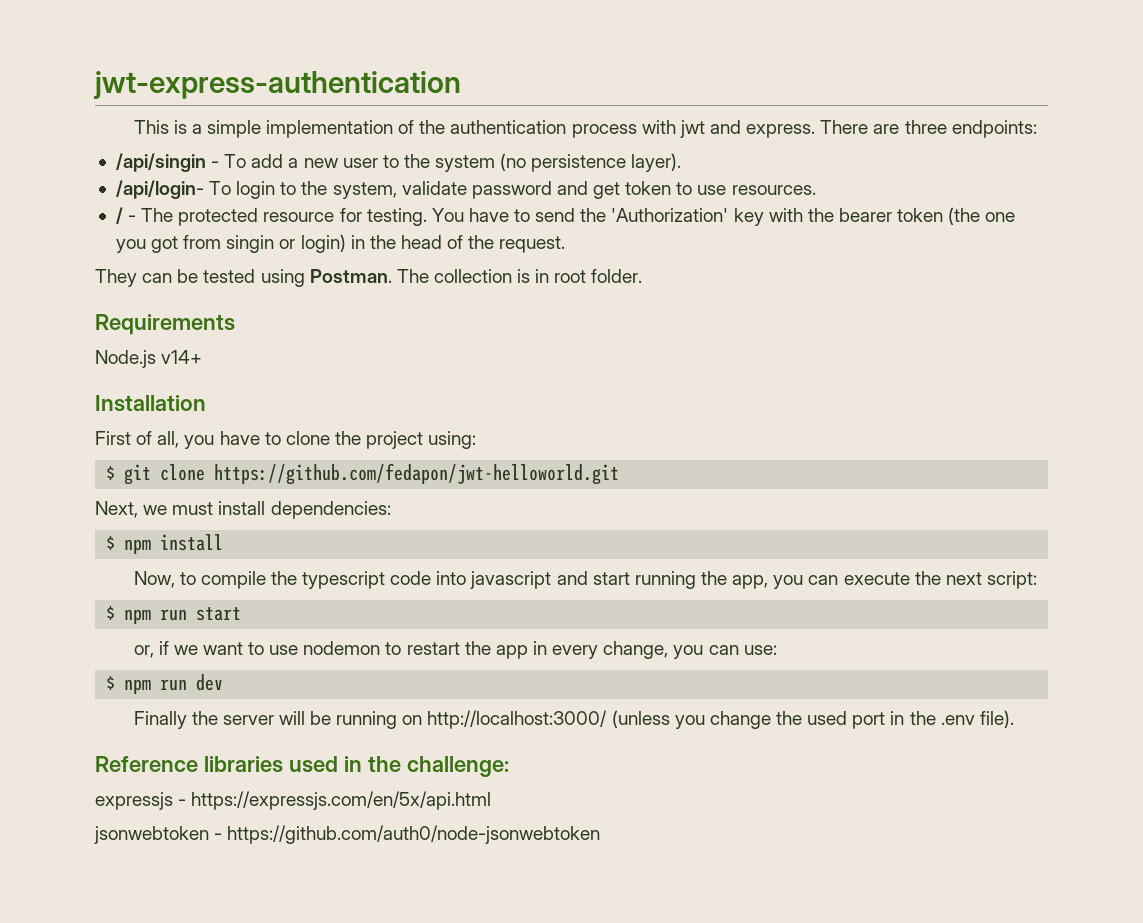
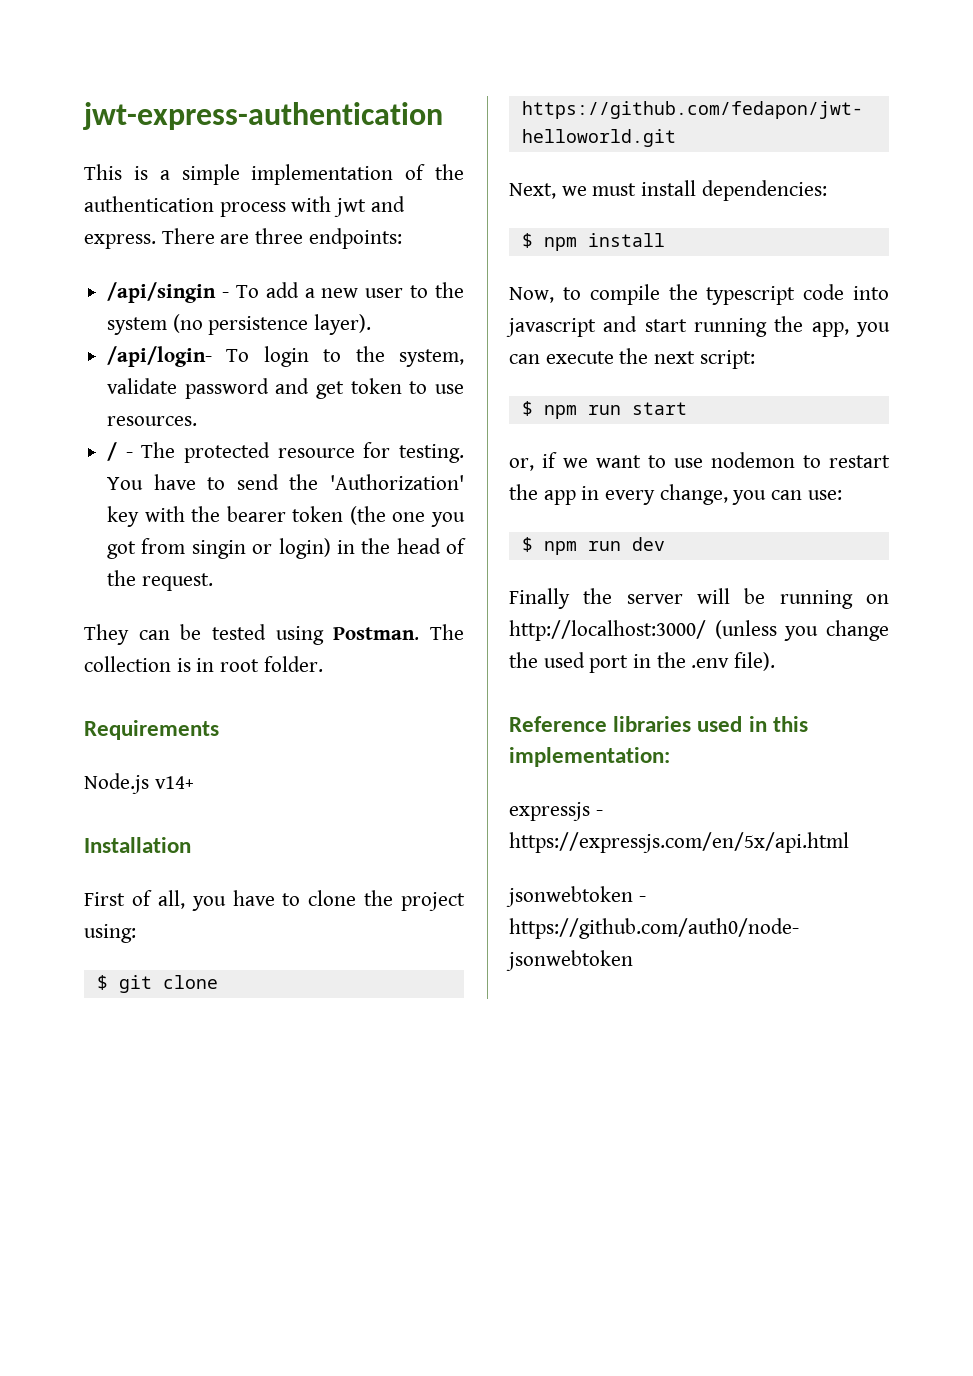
[367,756,509,777] the challenge: -> [772,716,808,732] [509,747,670,767] this implementation:

